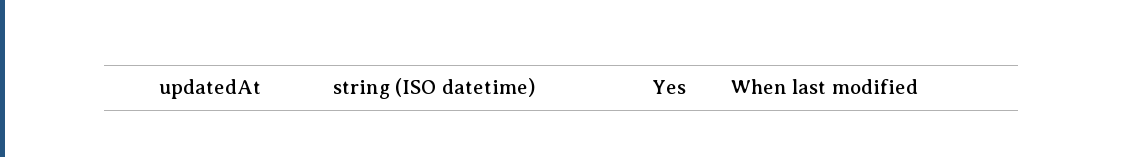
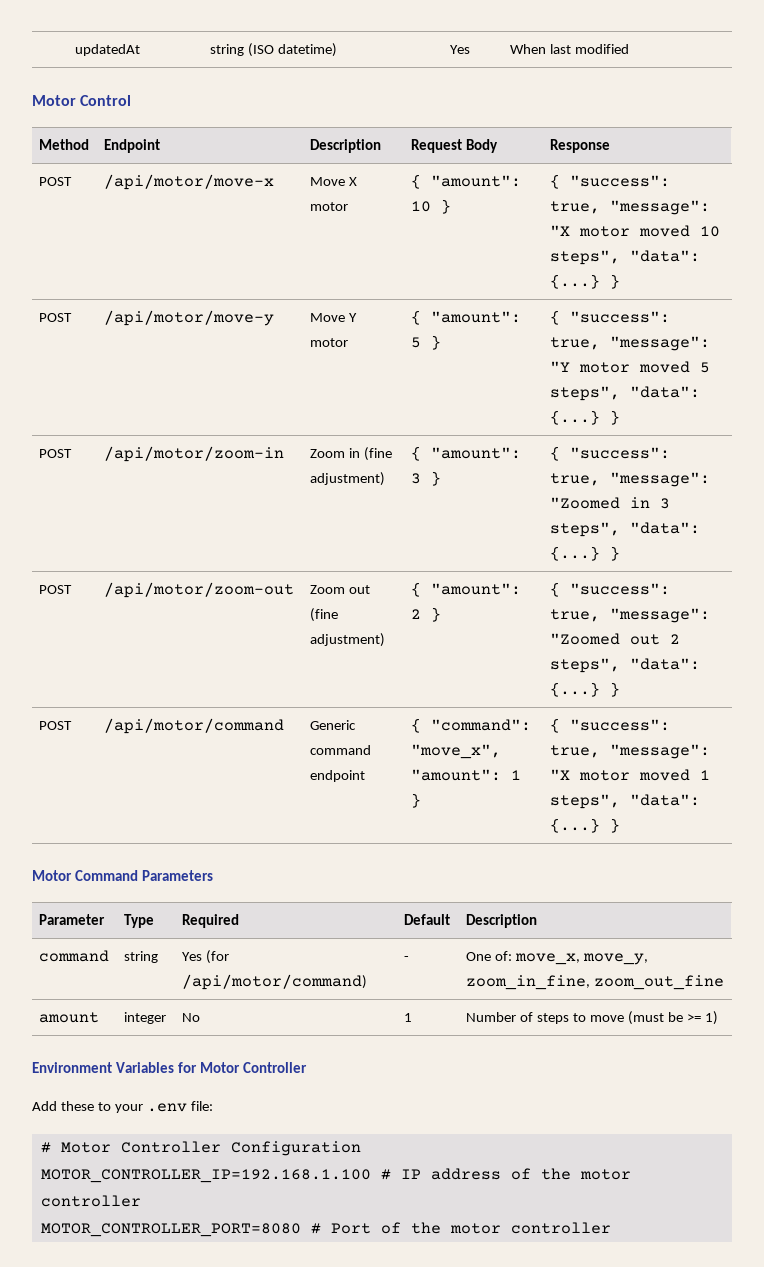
(918, 86) none -> [32,95,132,106] [39,139,90,150] [104,139,161,153] [310,139,382,153] [411,139,499,153] [550,139,611,153] [39,177,73,186] [104,174,275,190] [310,177,358,186] [310,202,349,211] [411,174,522,189] [411,199,452,214] [550,174,671,189] [550,200,711,215] [550,225,721,237] [550,250,701,265] [550,274,621,289] [39,313,73,322] [104,310,275,326] [310,313,358,322] [310,338,349,347] [411,310,522,325] [411,335,442,350] [550,310,671,325] [550,336,711,351] [550,361,711,373] [550,386,701,401] [550,410,621,425] [39,449,73,458] [104,446,285,462] [310,447,393,461] [310,472,386,486] [411,446,522,461] [411,471,442,486] [550,446,671,461] [550,472,711,487] [550,497,671,509] [550,522,701,537] [550,546,621,561] [39,585,73,594] [104,582,295,598] [310,585,371,594] [310,608,339,622] [310,633,386,647] [411,582,522,597] [411,607,442,622] [550,582,671,597] [550,608,711,623] [550,633,681,645] [550,658,701,673] [550,682,621,697] [39,721,73,730] [104,718,285,734] [310,720,357,730] [310,745,372,755] [310,770,366,782] [411,718,532,733] [411,744,502,759] [411,769,522,781] [411,793,422,808] [550,718,671,733] [550,744,711,759] [550,769,711,781] [550,794,701,809] [550,818,621,833] [32,870,214,881] [39,914,106,925] [124,914,155,928] [182,914,240,928] [404,914,451,925] [466,914,538,928] [39,950,110,962] [124,951,159,963] [182,950,230,964] [182,974,368,990] [404,956,410,961] [466,951,649,965] [466,975,725,990] [39,1012,100,1023] [124,1012,167,1024] [182,1013,201,1022] [404,1013,413,1022] [466,1011,718,1025] [32,1062,308,1073] [32,1101,213,1113] [40,1141,361,1156] [40,1168,631,1183] [40,1195,141,1207] [40,1222,611,1237] // Motor Control // Method | Endpoint | Description | Request Body | Response // POST | /api/motor/move-x | Move X motor | { "amount": 10 } | { "success": true, "message": "X motor moved 10 steps", "data": {...} } // POST | /api/motor/move-y | Move Y motor | { "amount": 5 } | { "success": true, "message": "Y motor moved 5 steps", "data": {...} } // POST | /api/motor/zoom-in | Zoom in (fine adjustment) | { "amount": 3 } | { "success": true, "message": "Zoomed in 3 steps", "data": {...} } // POST | /api/motor/zoom-out | Zoom out (fine adjustment) | { "amount": 2 } | { "success": true, "message": "Zoomed out 2 steps", "data": {...} } // POST | /api/motor/command | Generic command endpoint | { "command": "move_x", "amount": 1 } | { "success": true, "message": "X motor moved 1 steps", "data": {...} } // Motor Command Parameters // Parameter | Type | Required | Default | Description // command | string | Yes (for /api/motor/command) | - | One of: move_x, move_y, zoom_in_fine, zoom_out_fine // amount | integer | No | 1 | Number of steps to move (must be >= 1) // Environment Variables for Motor Controller // Add these to your .env file: // # Motor Controller Configuration // MOTOR_CONTROLLER_IP=192.168.1.100 # IP address of the motor controller // MOTOR_CONTROLLER_PORT=8080 # Port of the motor controller

